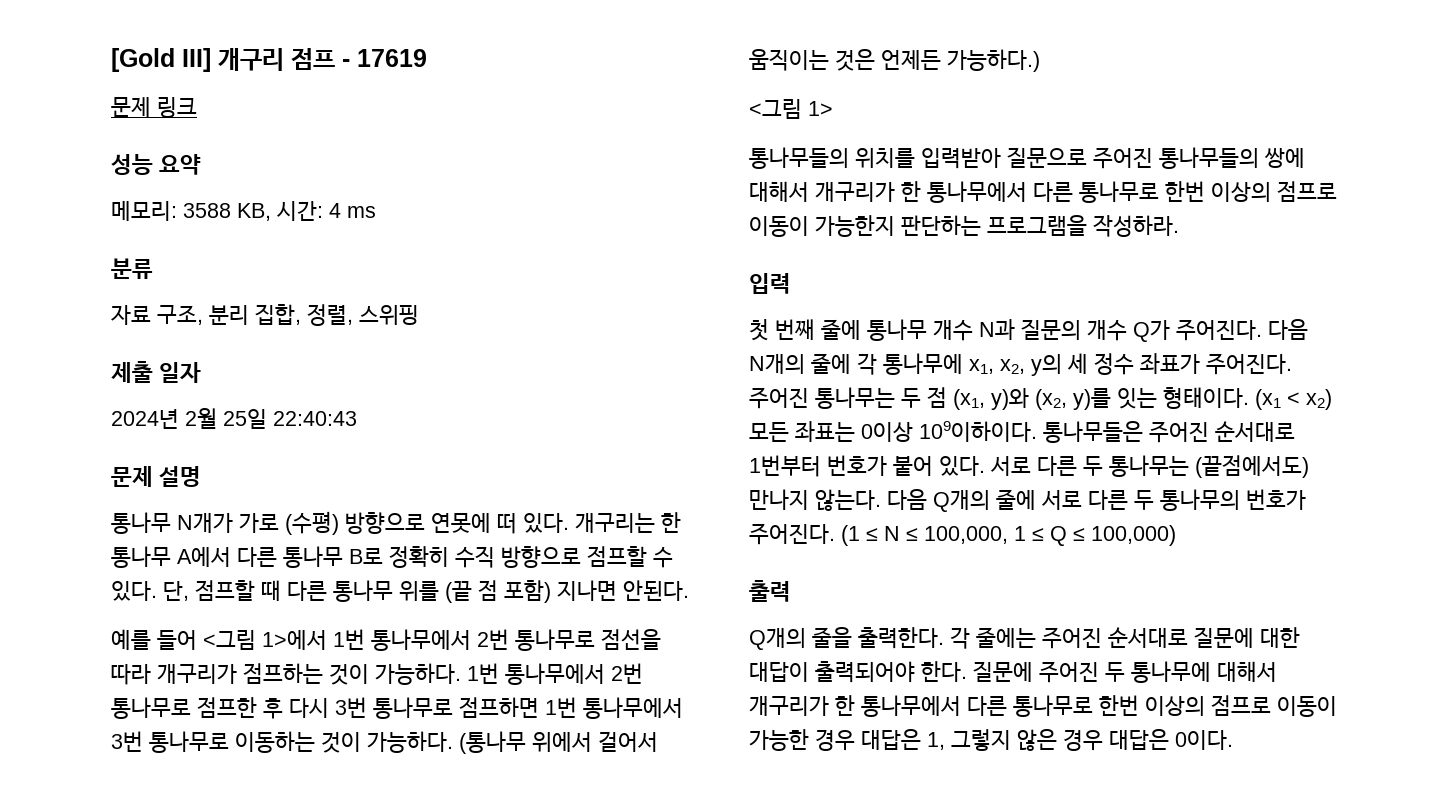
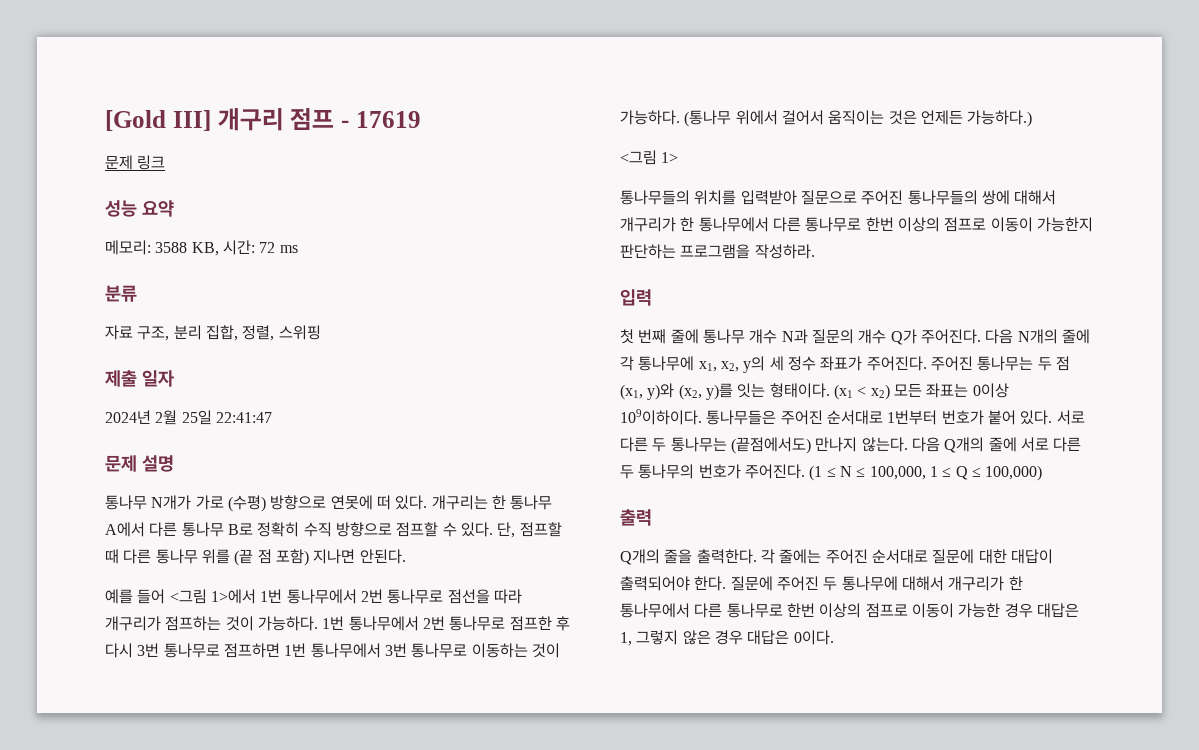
[329,203,341,218] 4 -> [259,242,276,253] 72
[273,411,357,426] 22:40:43 -> [215,412,272,423] 22:41:47

